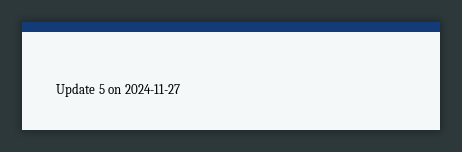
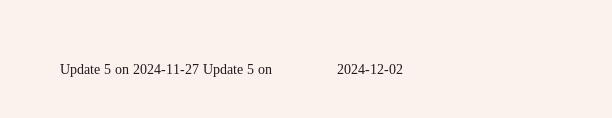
(180, 89) none -> [203,64,403,77] Update 5 on 2024-12-02

